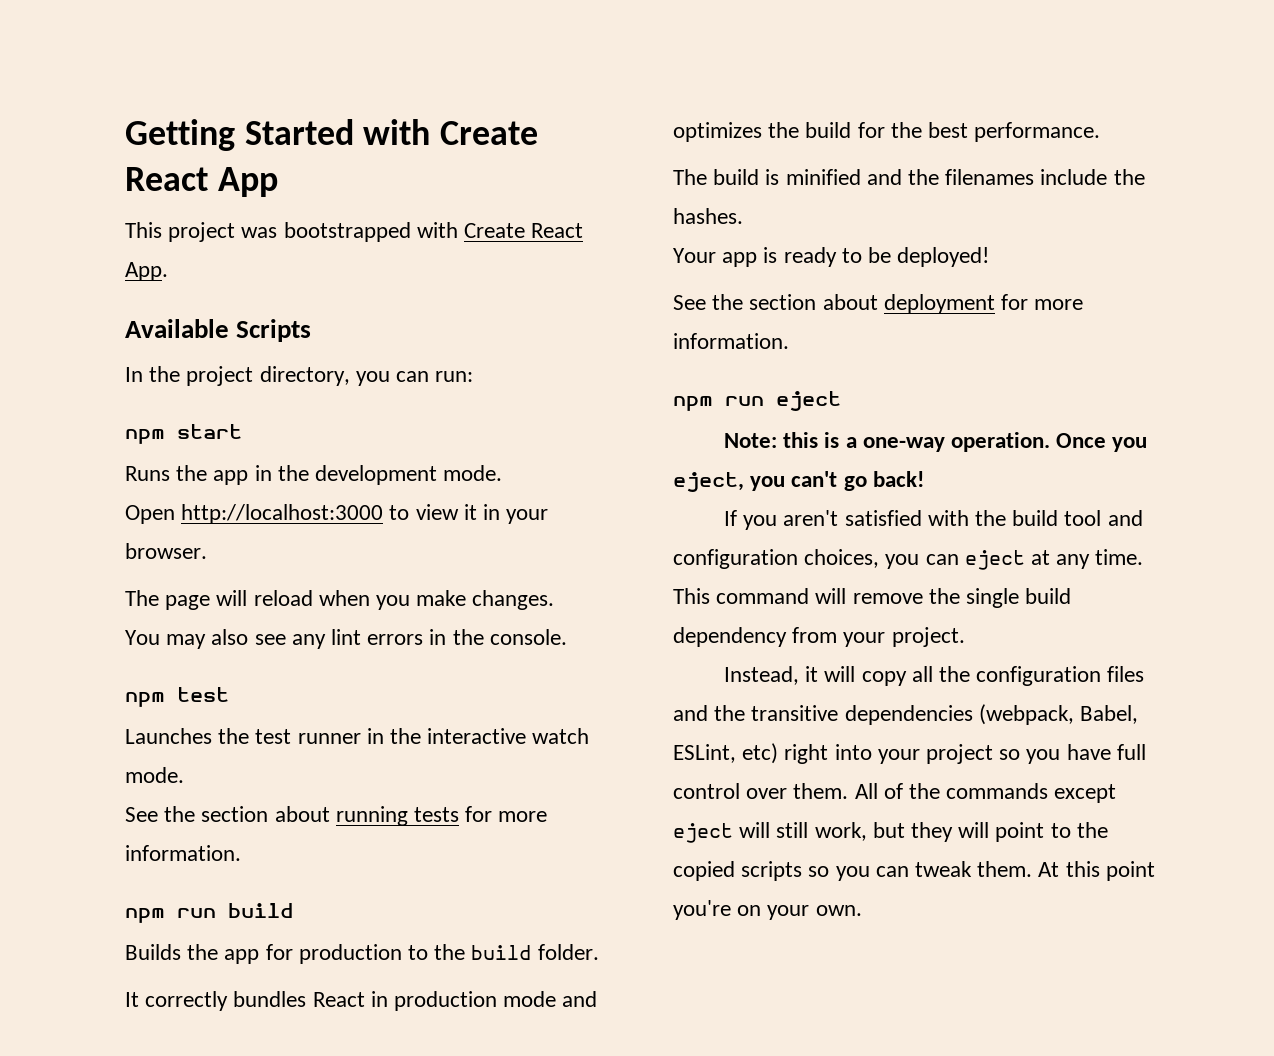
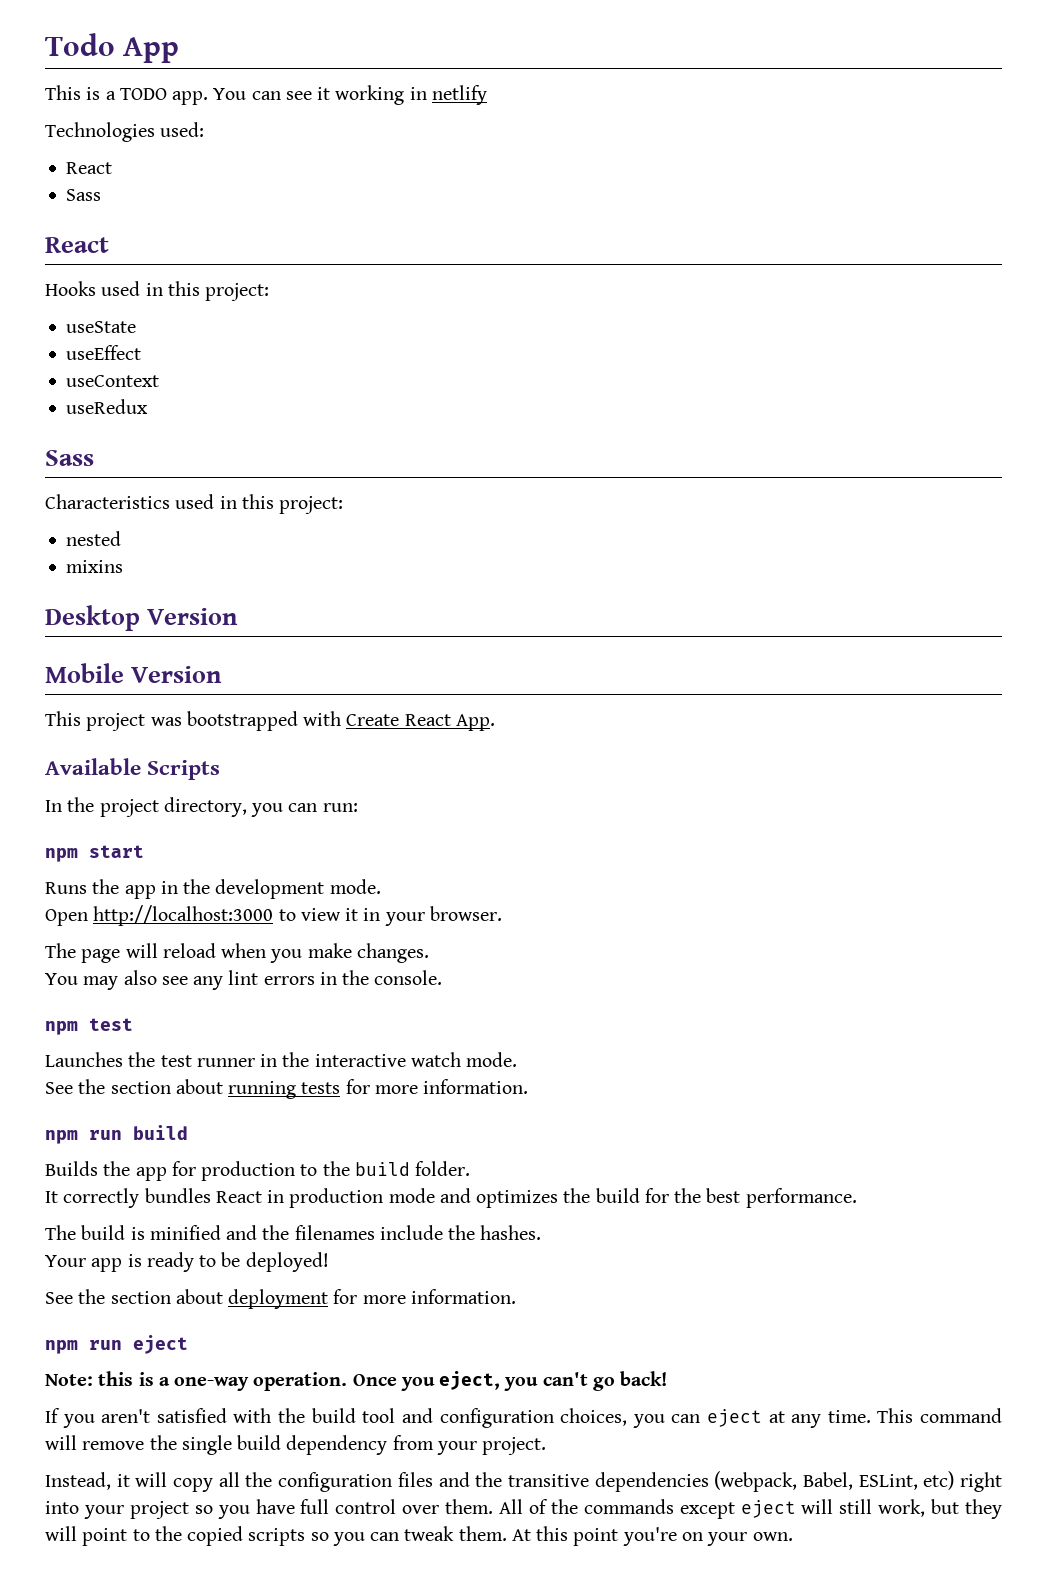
[125,119,539,151] [125,167,278,197] Getting Started with Create React App -> [45,33,180,63] [45,85,487,105] [45,122,205,142] [66,162,113,174] [66,189,102,201] [45,237,109,253] [45,281,270,301] [66,321,137,333] [66,345,142,360] [66,375,160,387] [66,399,149,414] [45,450,94,466] [45,494,344,514] [66,531,122,546] [66,560,124,573] [45,605,239,631] [45,663,223,683] Todo App // This is a TODO app. You can see it working in netlify // Technologies used: // React // Sass // React // Hooks used in this project: // useState // useEffect // useContext // useRedux // Sass // Characteristics used in this project: // nested // mixins // Desktop Version // Mobile Version

